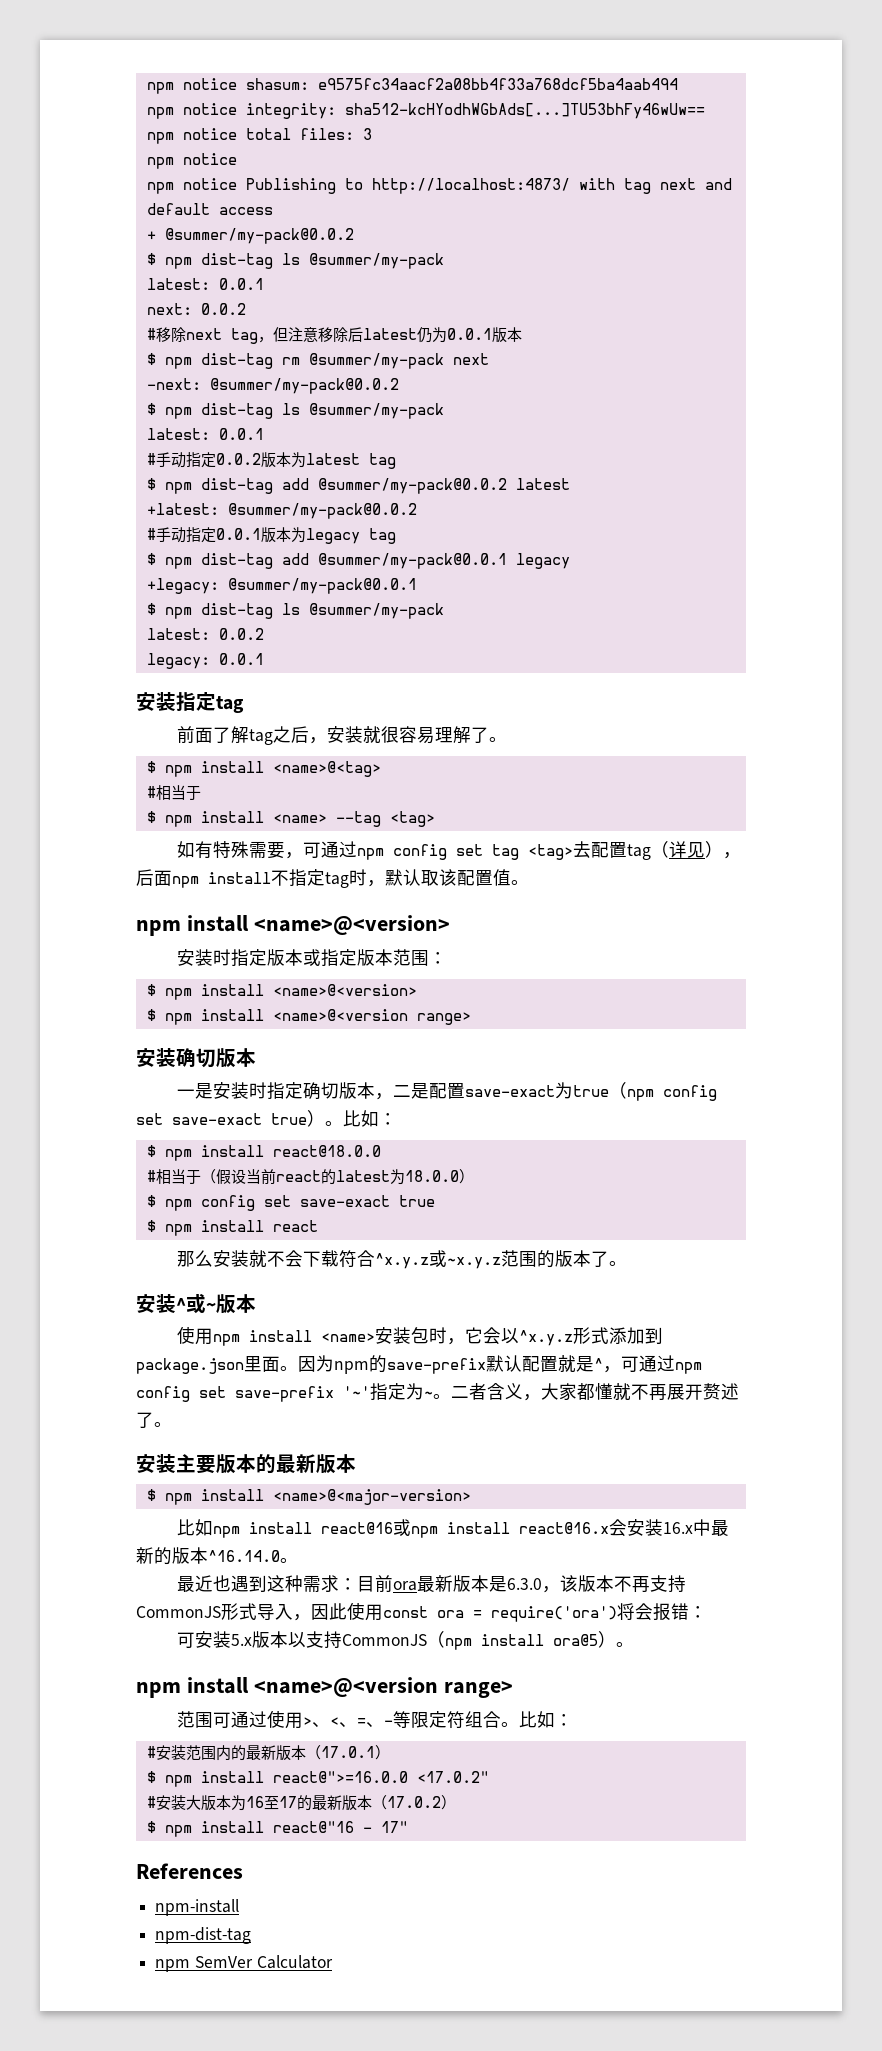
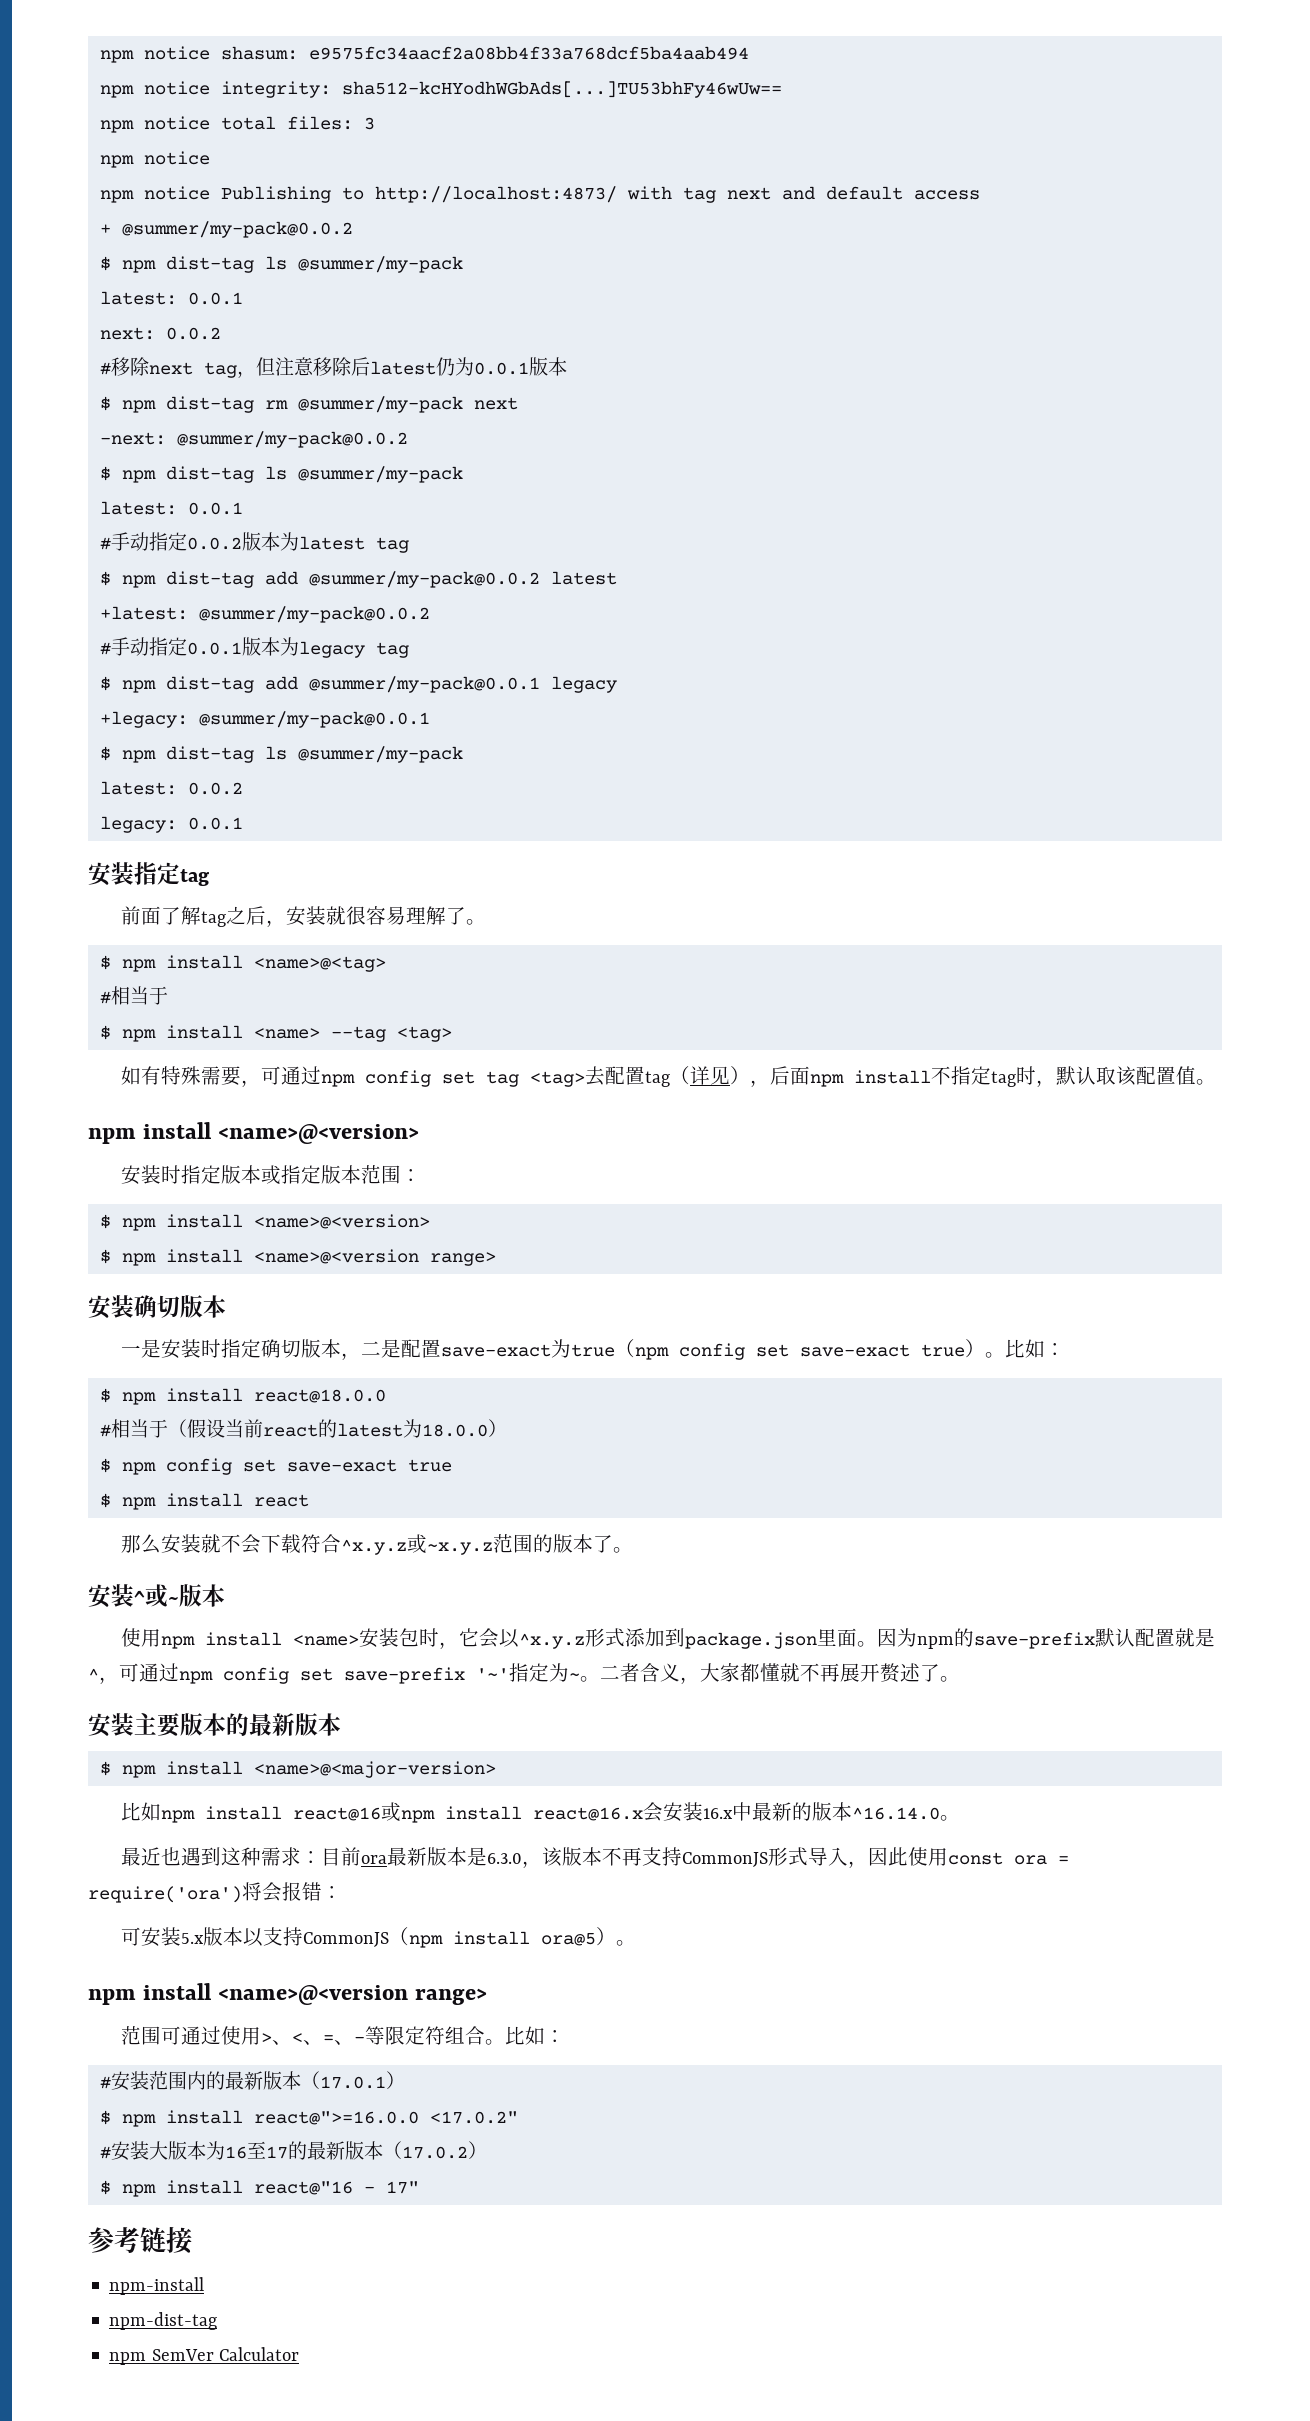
[136,1863,243,1879] References -> [88,2226,192,2254] 参考链接

